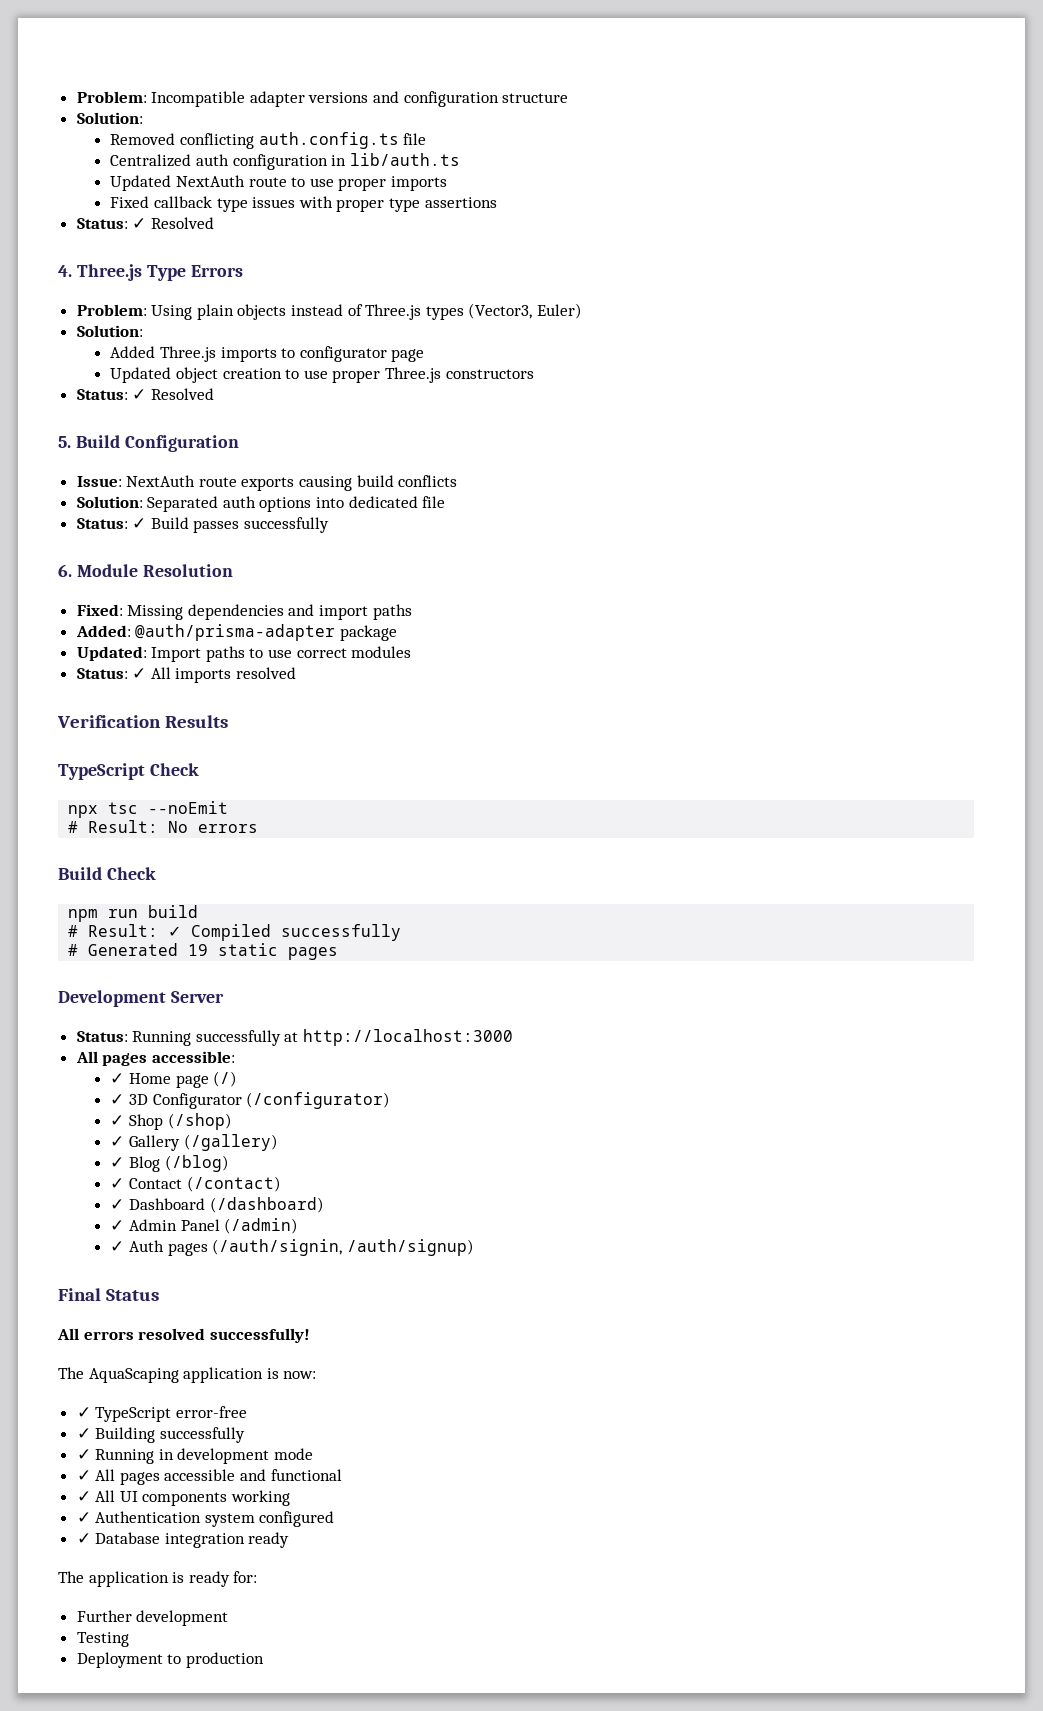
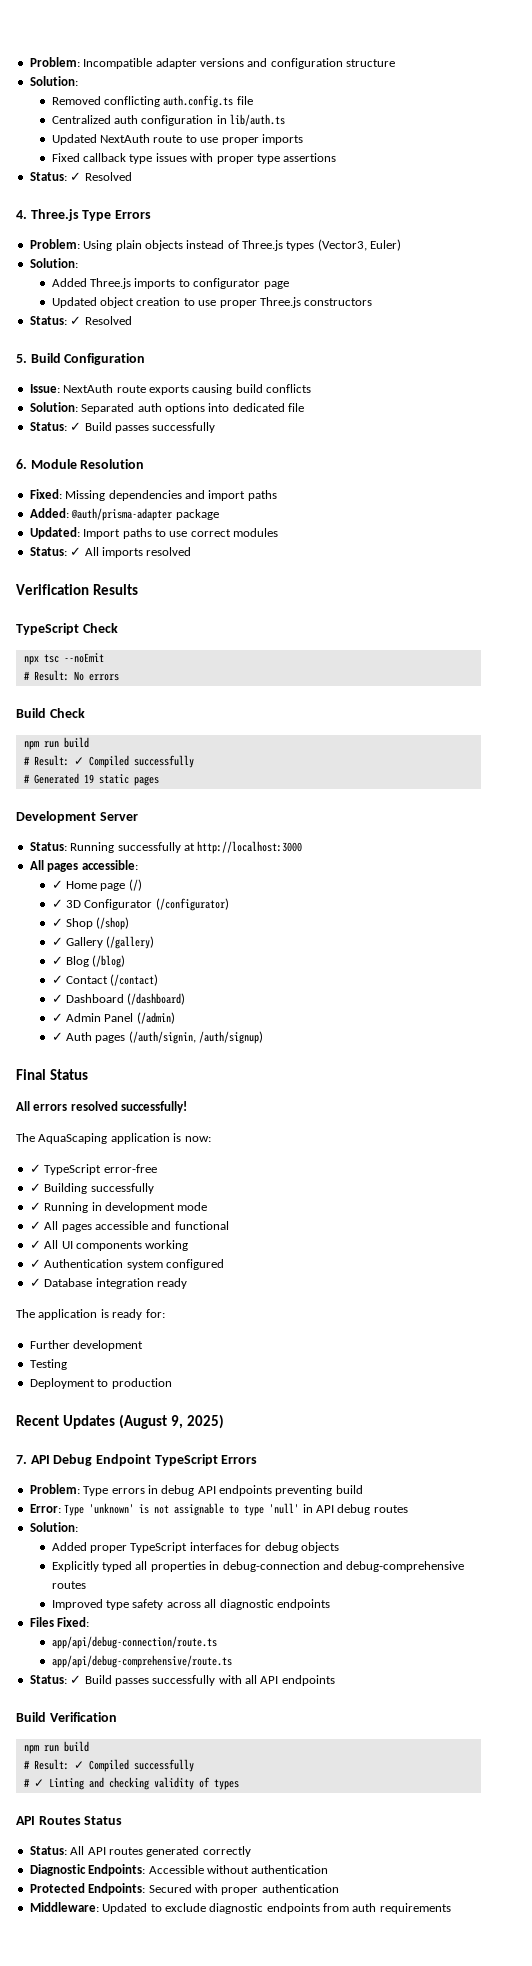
(264, 1660) none -> [16,1414,224,1429] [16,1454,258,1466] [29,1484,363,1496] [29,1503,408,1516] [29,1522,78,1532] [51,1542,339,1553] [51,1561,465,1572] [51,1581,86,1589] [51,1599,330,1610] [29,1617,90,1627] [51,1636,217,1649] [51,1655,232,1668] [29,1675,335,1686] [16,1712,117,1722] [23,1741,89,1754] [23,1759,194,1772] [23,1777,239,1790] [16,1816,123,1825] [29,1846,251,1857] [29,1864,329,1876] [29,1883,339,1895] [29,1902,451,1914] // Recent Updates (August 9, 2025) // 7. API Debug Endpoint TypeScript Errors // Problem: Type errors in debug API endpoints preventing build // Error: Type 'unknown' is not assignable to type 'null' in API debug routes // Solution: // Added proper TypeScript interfaces for debug objects // Explicitly typed all properties in debug-connection and debug-comprehensive routes // Improved type safety across all diagnostic endpoints // Files Fixed: // app/api/debug-connection/route.ts // app/api/debug-comprehensive/route.ts // Status: ✓ Build passes successfully with all API endpoints // Build Verification // npm run build // # Result: ✓ Compiled successfully // # ✓ Linting and checking validity of types // API Routes Status // Status: All API routes generated correctly // Diagnostic Endpoints: Accessible without authentication // Protected Endpoints: Secured with proper authentication // Middleware: Updated to exclude diagnostic endpoints from auth requirements

